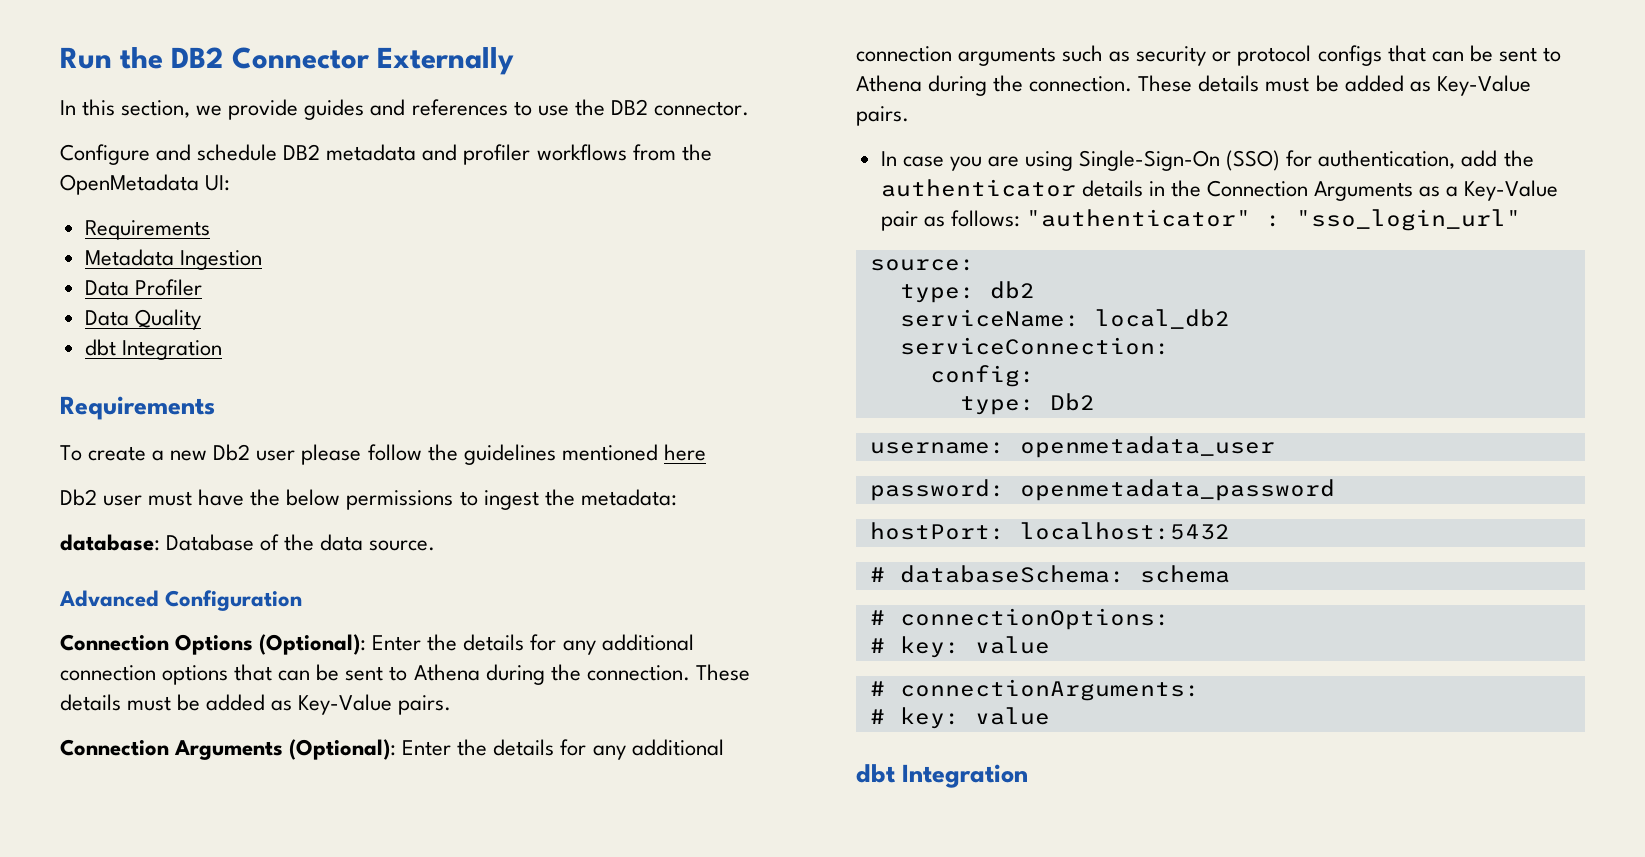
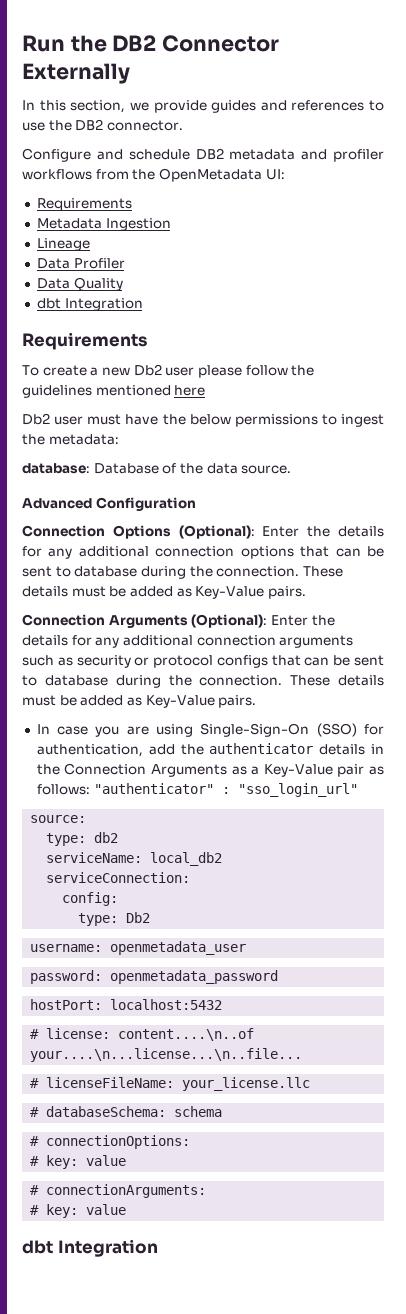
(262, 260) none -> [36,238,90,251] // Lineage
[413,664,480,681] Athena -> [74,566,138,577] database
[856,75,922,92] Athena -> [44,675,108,686] database
(1230, 531) none -> [30,1028,255,1041] [30,1048,303,1062] [30,1077,311,1091] // # license: content....\n..of your....\n...license...\n..file... // # licenseFileName: your_license.llc

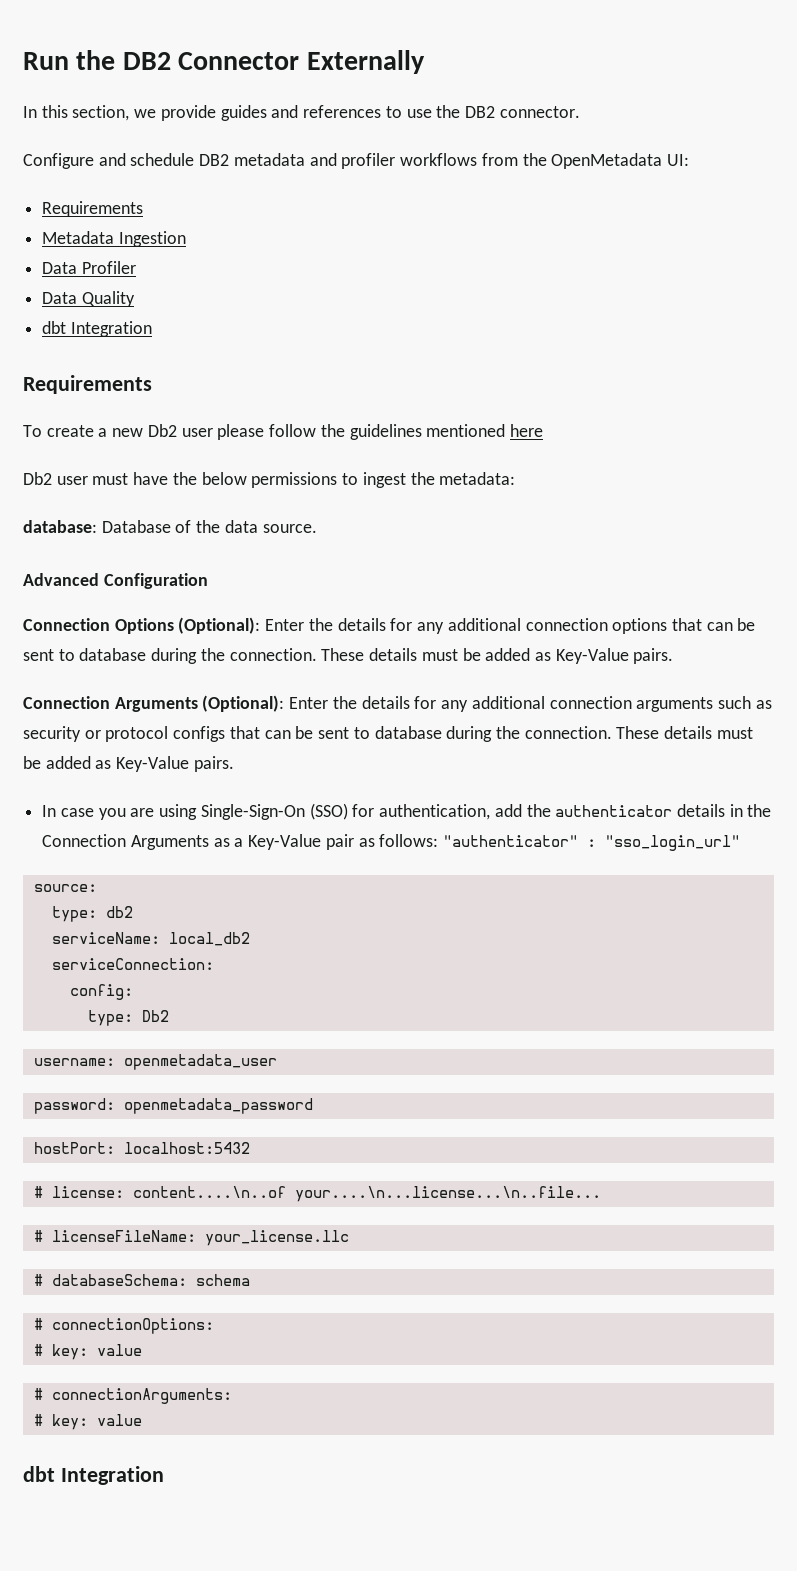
[36,238,90,251] // Lineage -> (186, 239) none

